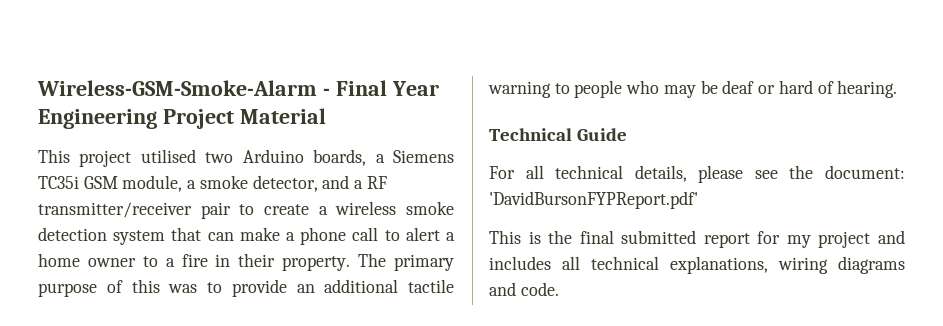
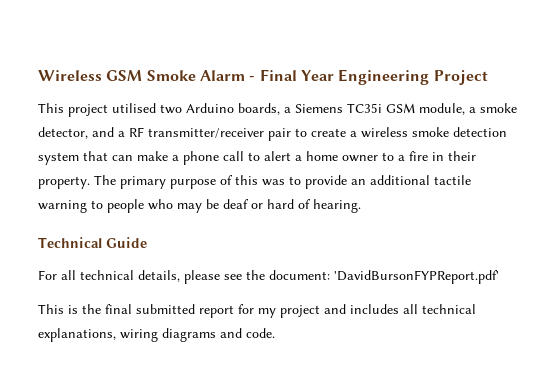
[37,80,317,96] Wireless-GSM-Smoke-Alarm -> [38,70,245,81] Wireless GSM Smoke Alarm
[239,108,326,124] Material -> (488, 77) none

